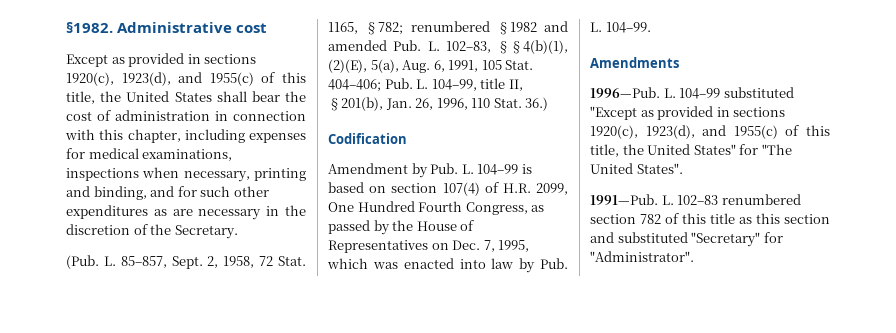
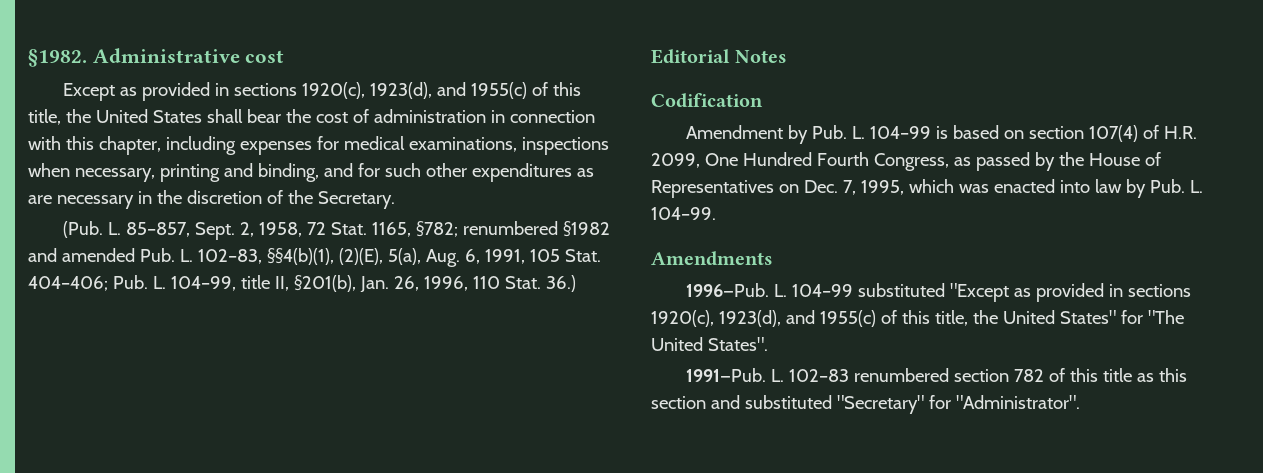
(549, 104) none -> [651,49,788,64] // Editorial Notes

